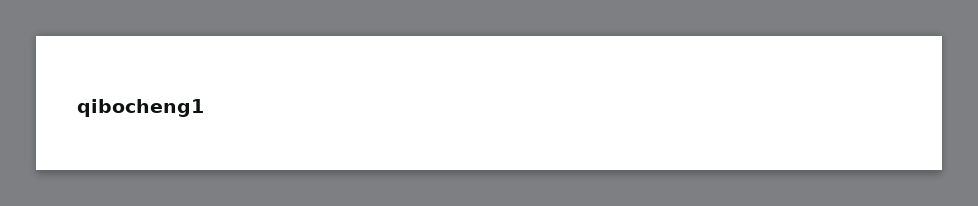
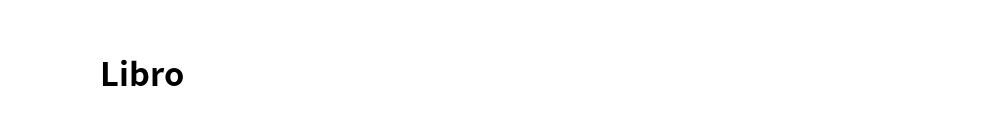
[77,99,204,117] qibocheng1 -> [100,59,184,86] Libro

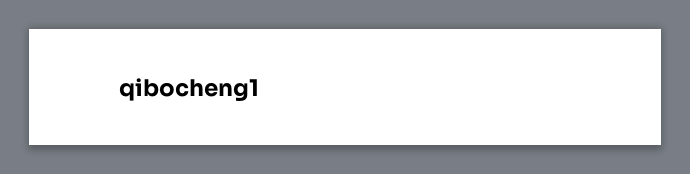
[100,59,184,86] Libro -> [119,78,259,102] qibocheng1

